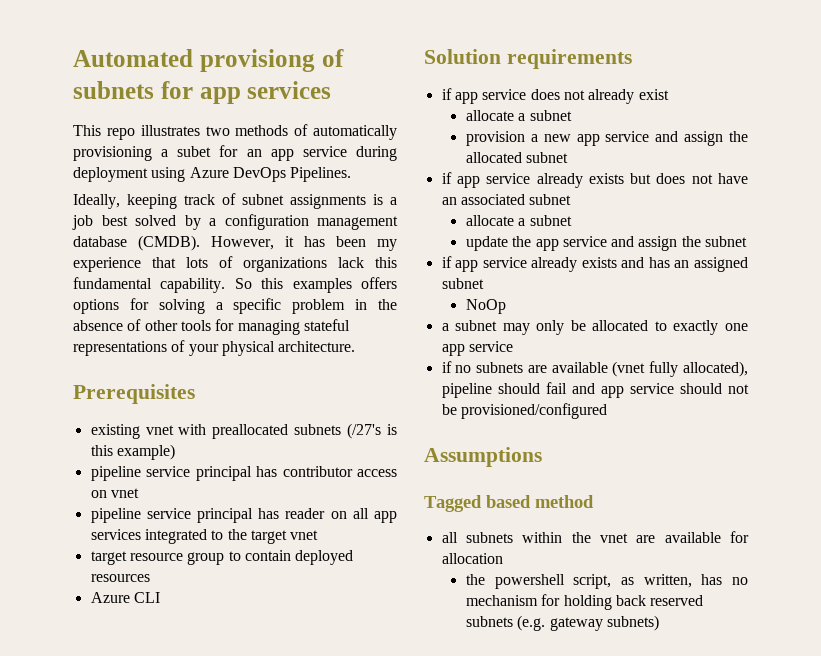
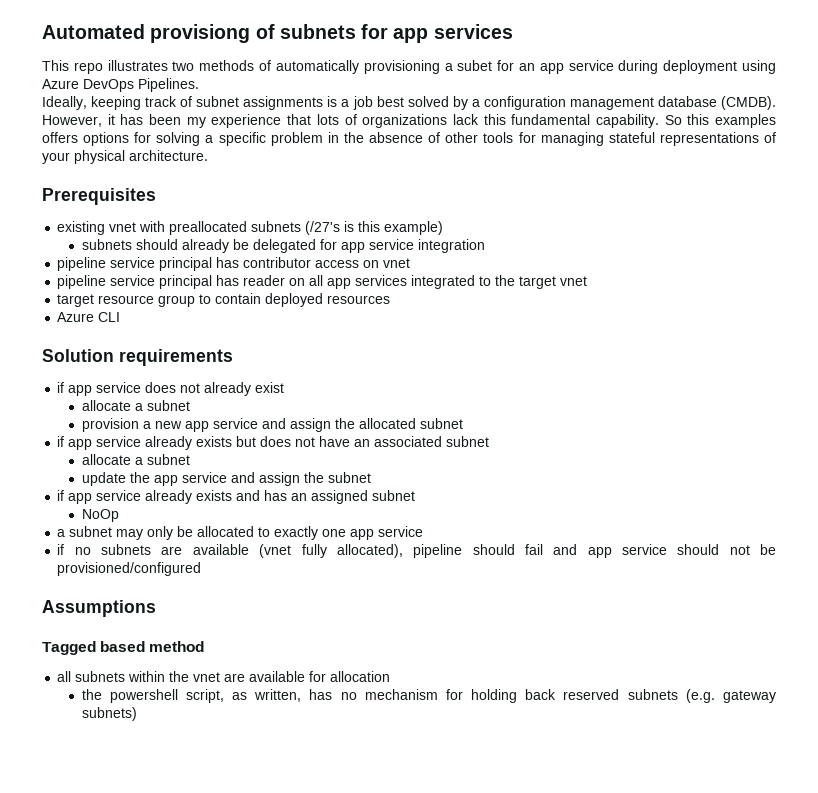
(175, 452) none -> [81,239,485,253] // subnets should already be delegated for app service integration

